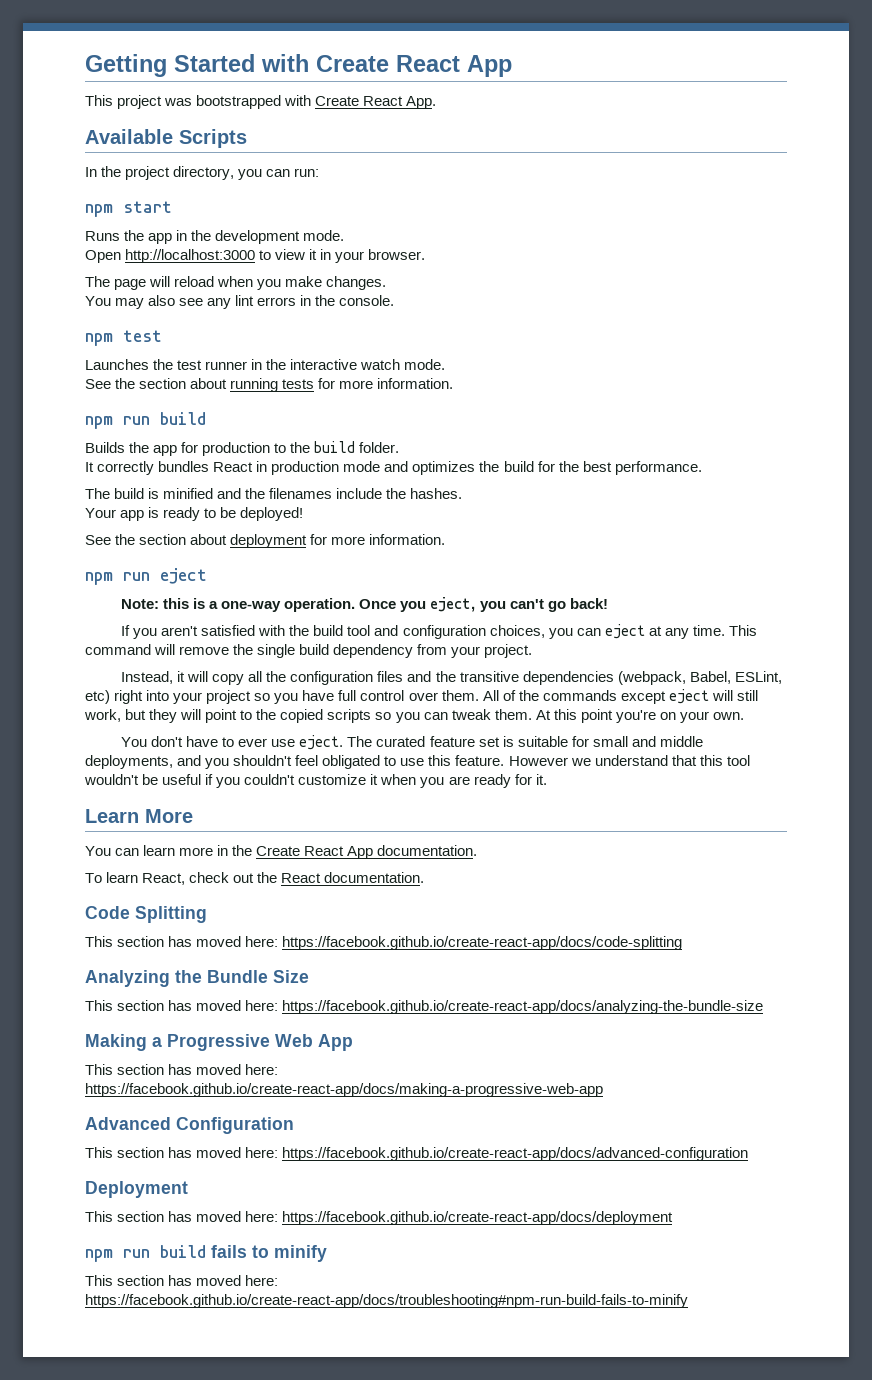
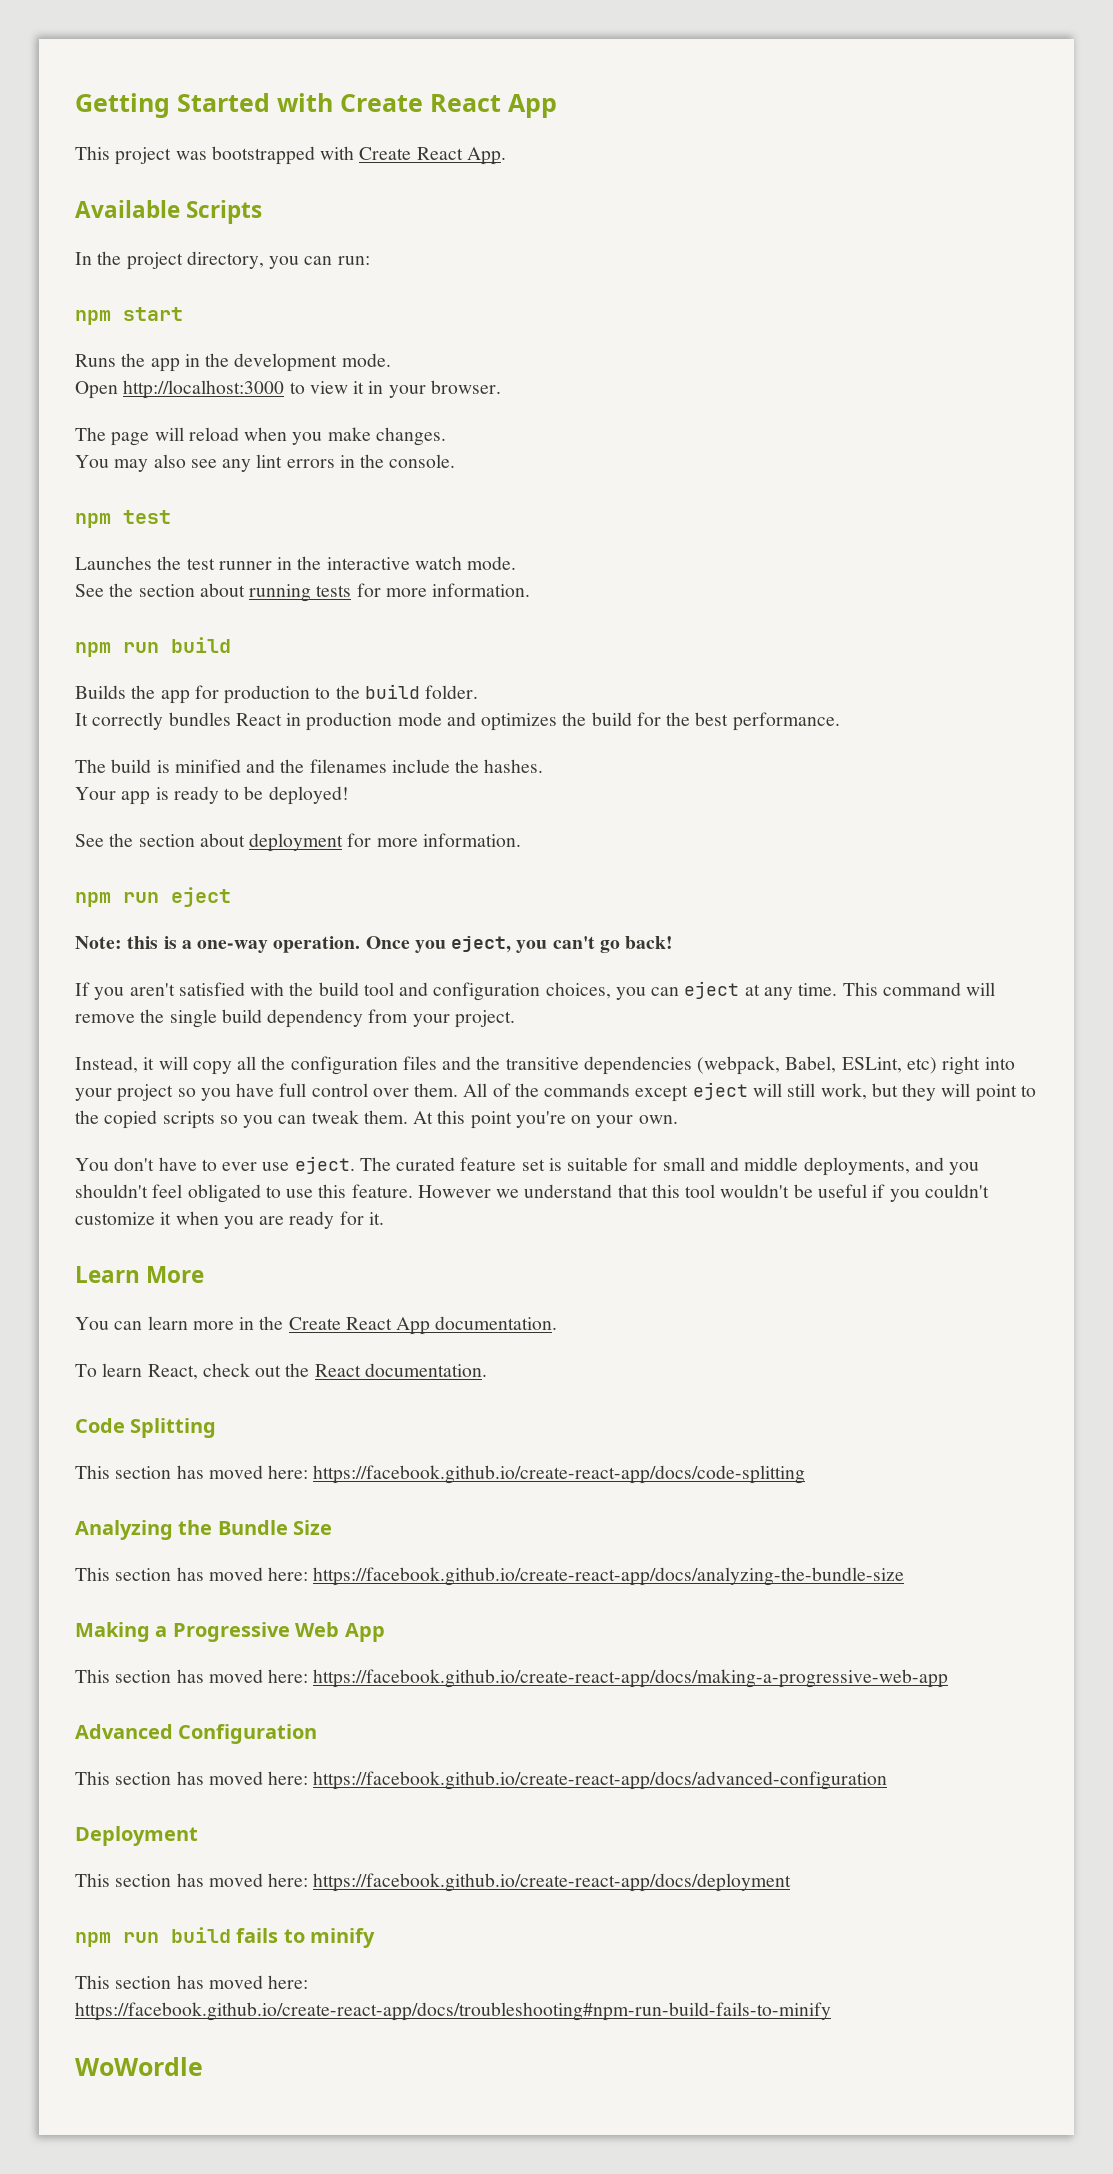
(688, 1301) none -> [75,2057,203,2076] // WoWordle

